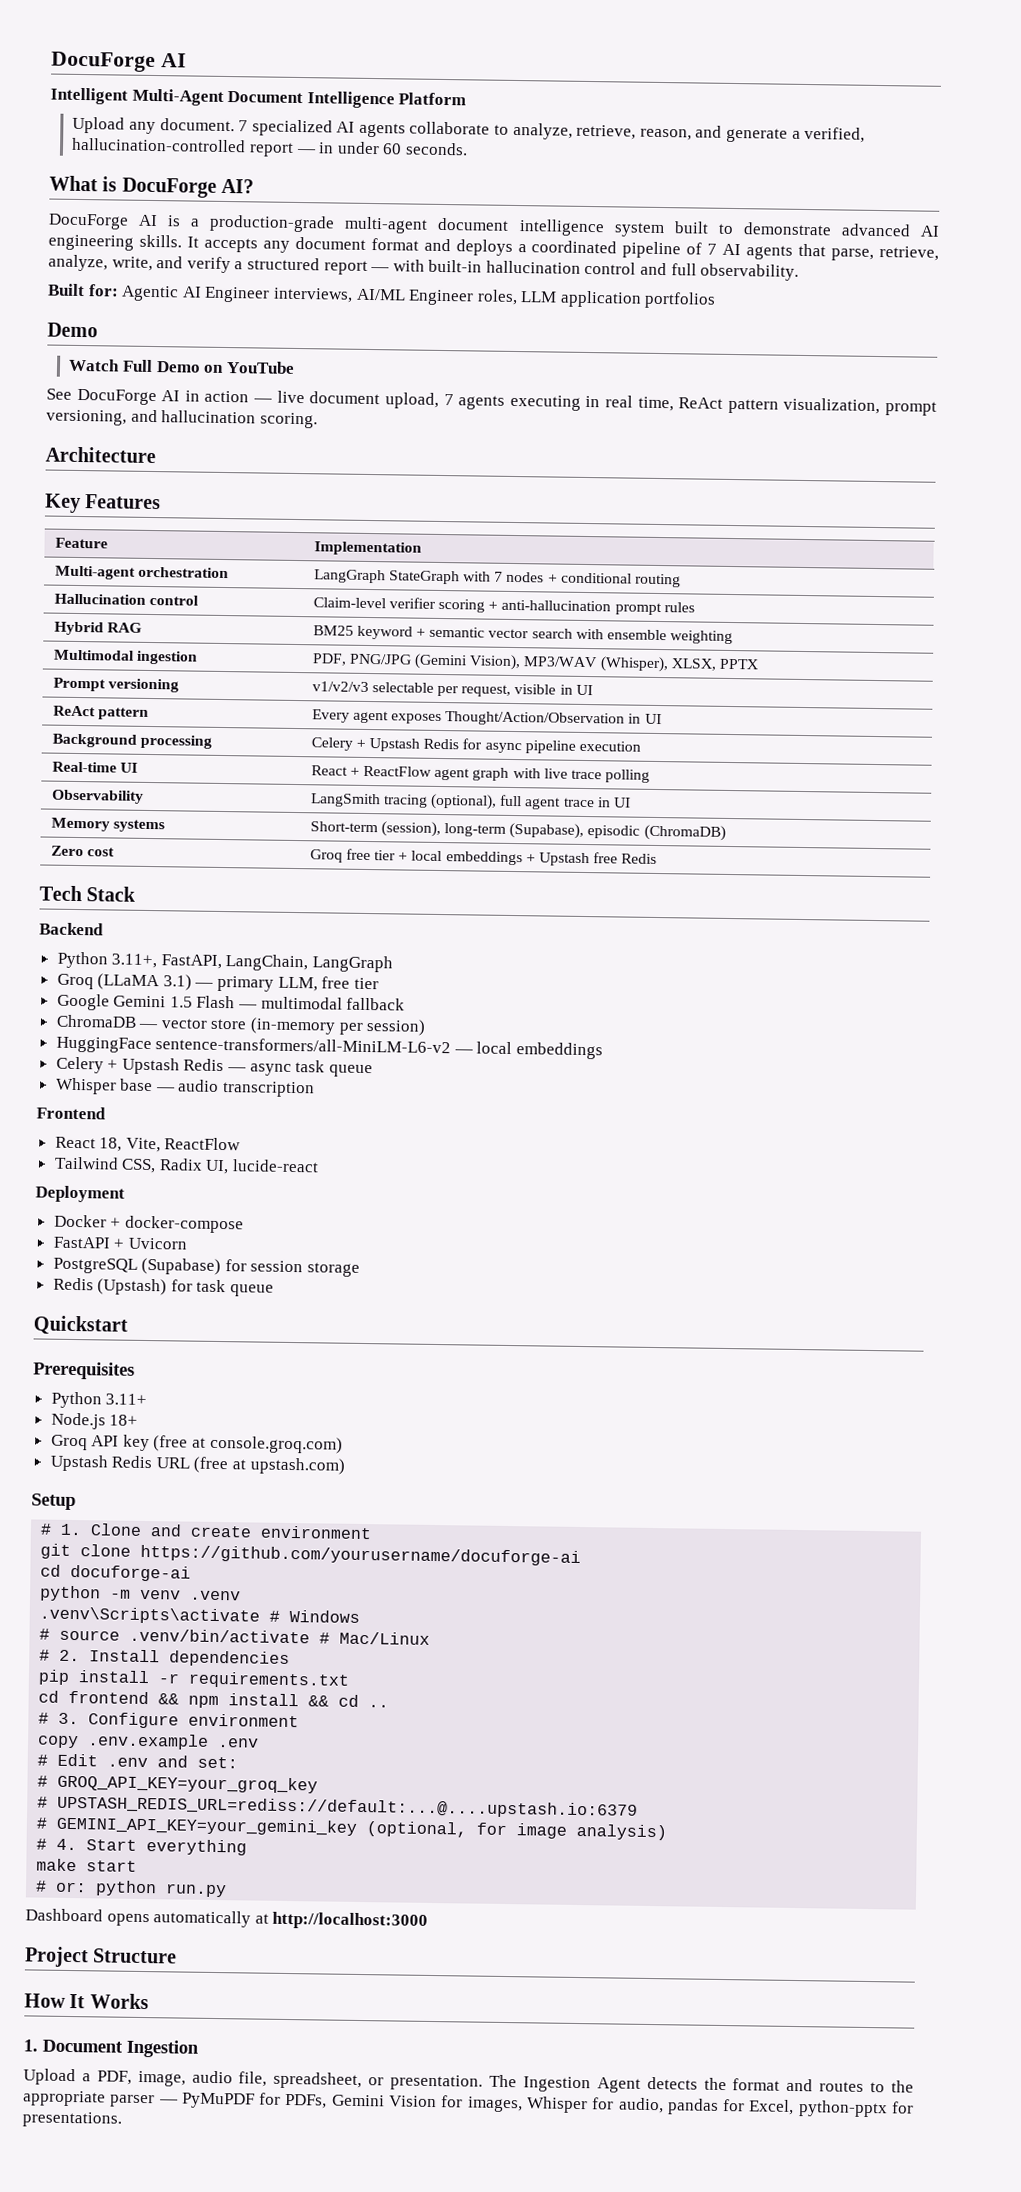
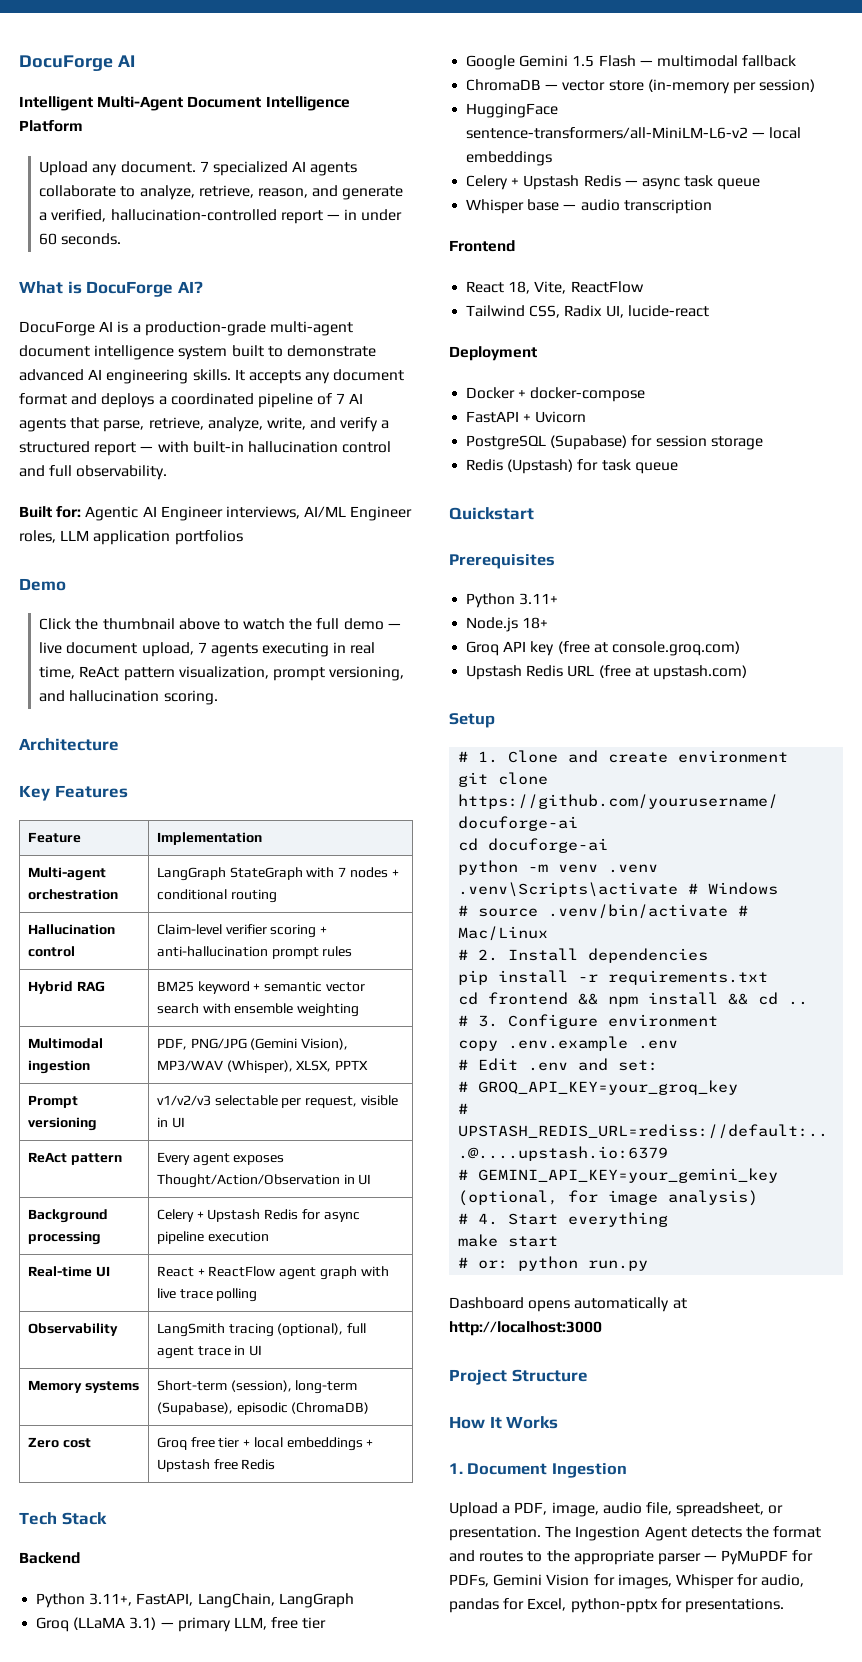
[68,358,295,374] [46,388,250,406] Watch Full Demo on YouTube // See DocuForge AI in action -> [39,618,384,630] Click the thumbnail above to watch the full demo

